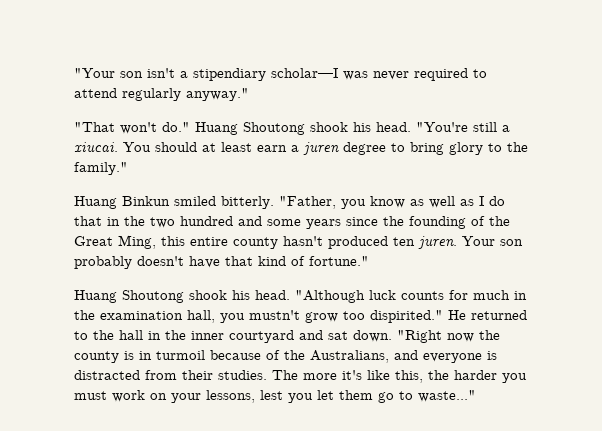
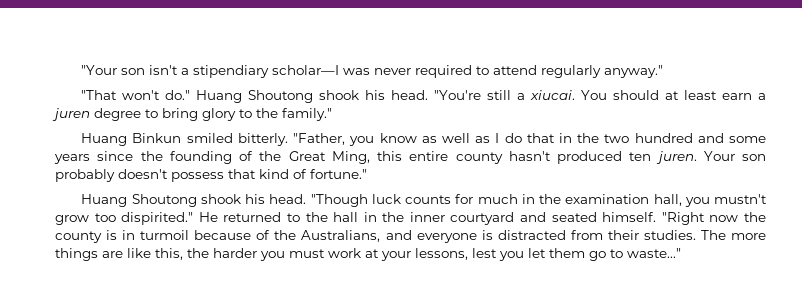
[189,256,220,268] have -> [171,172,224,182] possess
[295,290,365,303] "Although -> [310,194,368,207] "Though
[328,330,392,342] sat down. -> [551,212,657,222] seated himself.
[342,370,362,380] it's -> [55,248,123,261] things are
[150,393,167,400] on -> [365,249,379,258] at

